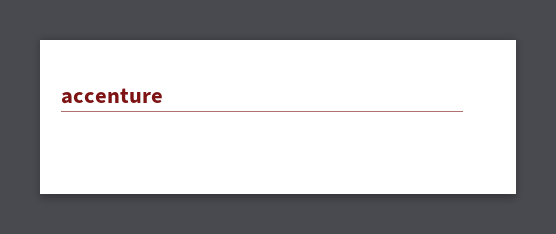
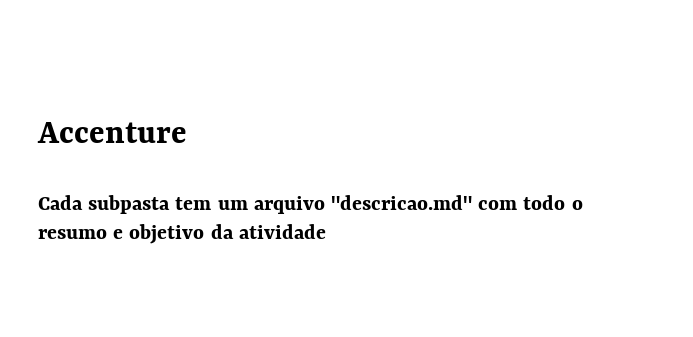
[61,88,163,104] accenture -> [37,122,187,143] [38,195,583,214] [38,224,326,244] Accenture // Cada subpasta tem um arquivo "descricao.md" com todo o resumo e objetivo da atividade

